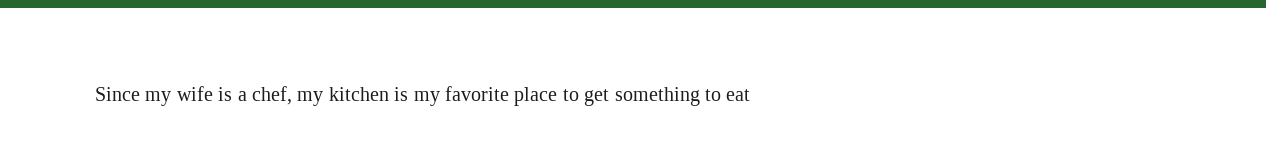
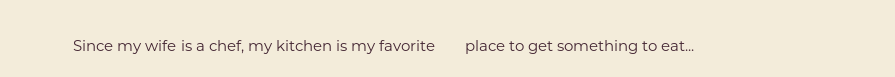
[726,89,751,101] eat -> [661,41,695,51] eat...

